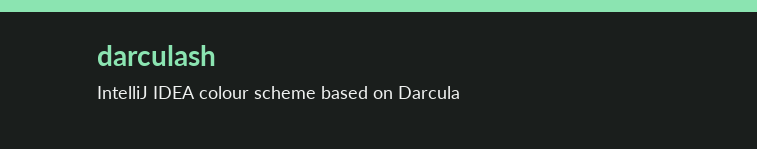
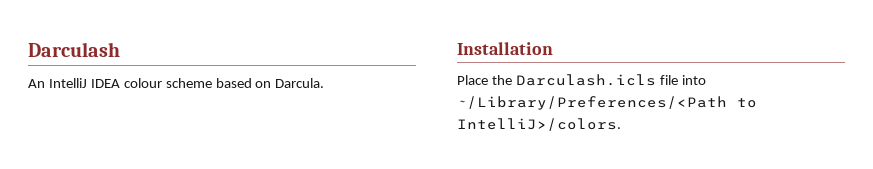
[97,45,216,66] darculash // -> [28,42,120,57] [28,79,45,88] Darculash // An
[398,86,460,99] Darcula -> [275,78,325,88] [457,42,553,55] [457,74,706,86] [457,96,757,110] [457,118,621,131] Darcula. // Installation // Place the Darculash.icls file into ~/Library/Preferences/<Path to IntelliJ>/colors.

